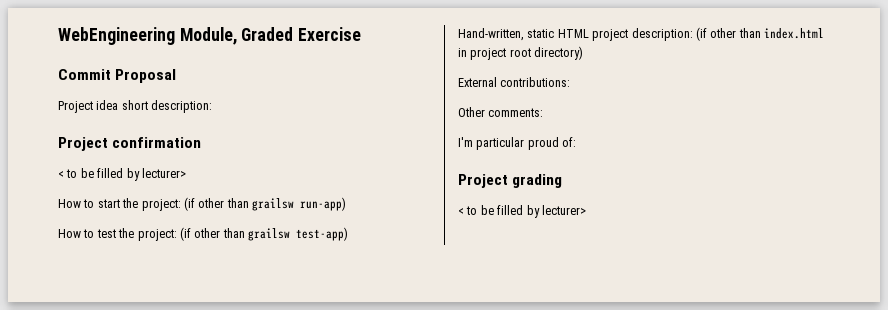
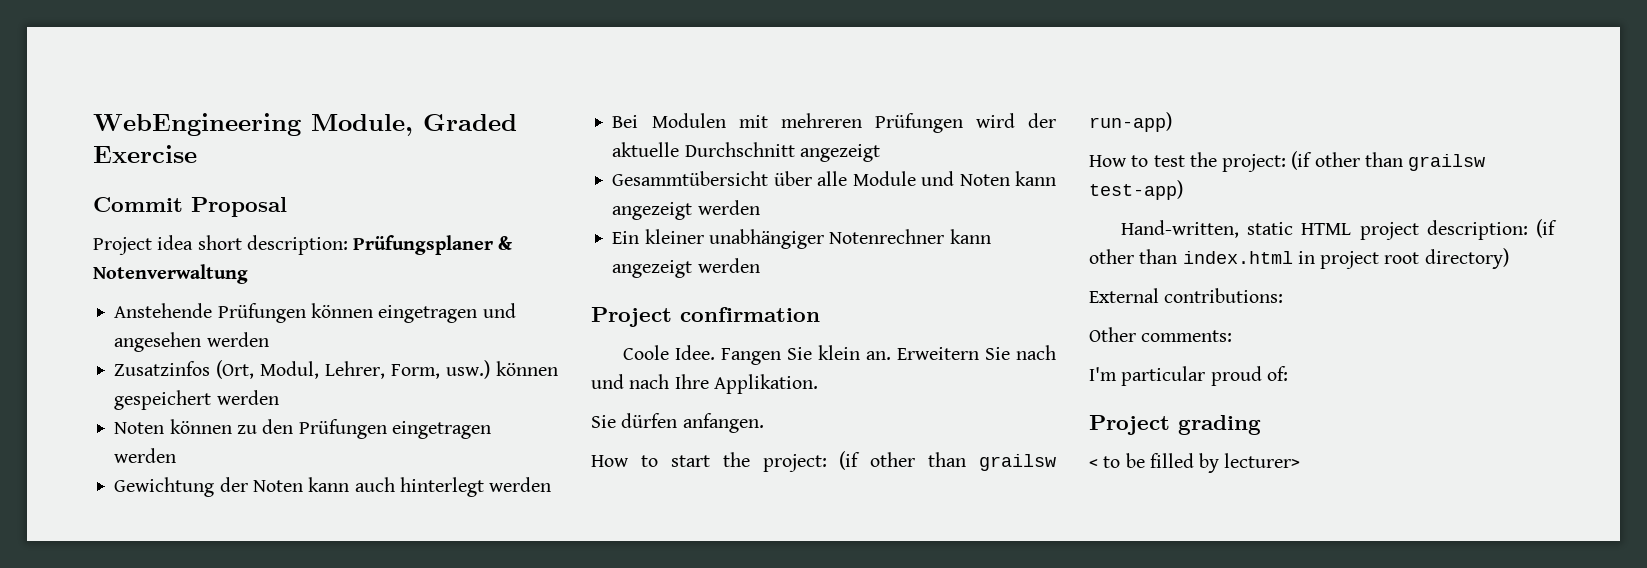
[58,137,202,151] [58,168,186,181] // Project confirmation // < to be filled by lecturer> -> [353,235,514,255] [93,264,248,284] [114,303,516,323] [114,332,269,352] [114,360,558,379] [114,390,279,410] [114,419,491,439] [114,448,177,463] [114,477,552,497] [612,113,1056,133] [612,142,880,162] [612,171,1056,186] [612,200,760,220] [612,229,991,249] [612,258,760,278] [591,307,820,327] [623,345,1056,365] [591,374,818,394] [591,413,764,433] Prüfungsplaner & Notenverwaltung // Anstehende Prüfungen können eingetragen und angesehen werden // Zusatzinfos (Ort, Modul, Lehrer, Form, usw.) können gespeichert werden // Noten können zu den Prüfungen eingetragen werden // Gewichtung der Noten kann auch hinterlegt werden // Bei Modulen mit mehreren Prüfungen wird der aktuelle Durchschnitt angezeigt // Gesammtübersicht über alle Module und Noten kann angezeigt werden // Ein kleiner unabhängiger Notenrechner kann angezeigt werden // Project confirmation // Coole Idee. Fangen Sie klein an. Erweitern Sie nach und nach Ihre Applikation. // Sie dürfen anfangen.

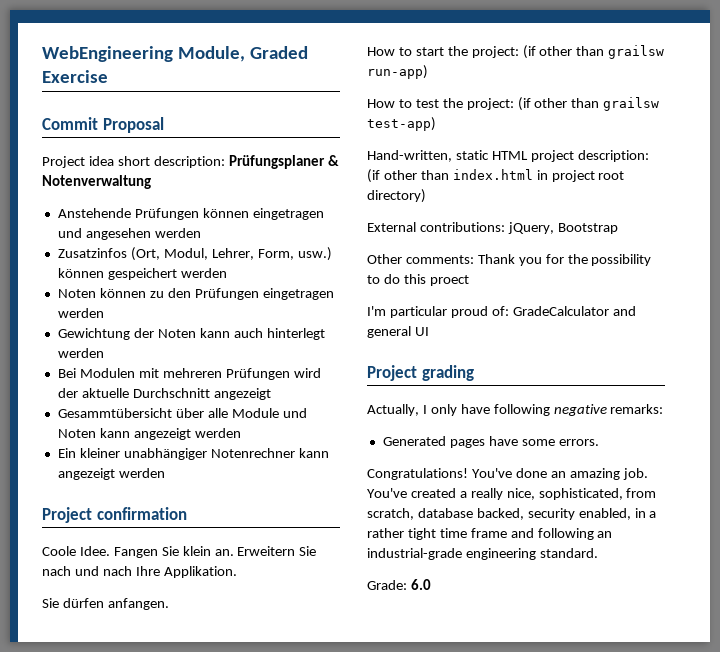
(1284, 295) none -> [507,222,618,234] jQuery, Bootstrap
[1089,366,1288,386] [1089,415,1261,435] [1089,453,1301,473] // I'm particular proud of: // Project grading // < to be filled by lecturer> -> [477,254,652,266] [367,274,469,286] [367,306,636,318] [367,326,429,338] [367,365,474,381] [367,404,664,416] [382,436,599,448] [367,468,648,480] [367,488,657,500] [367,508,657,520] [367,528,613,540] [367,548,598,560] [367,579,431,590] Thank you for the possibility to do this proect // I'm particular proud of: GradeCalculator and general UI // Project grading // Actually, I only have following negative remarks: // Generated pages have some errors. // Congratulations! You've done an amazing job. You've created a really nice, sophisticated, from scratch, database backed, security enabled, in a rather tight time frame and following an industrial-grade engineering standard. // Grade: 6.0

